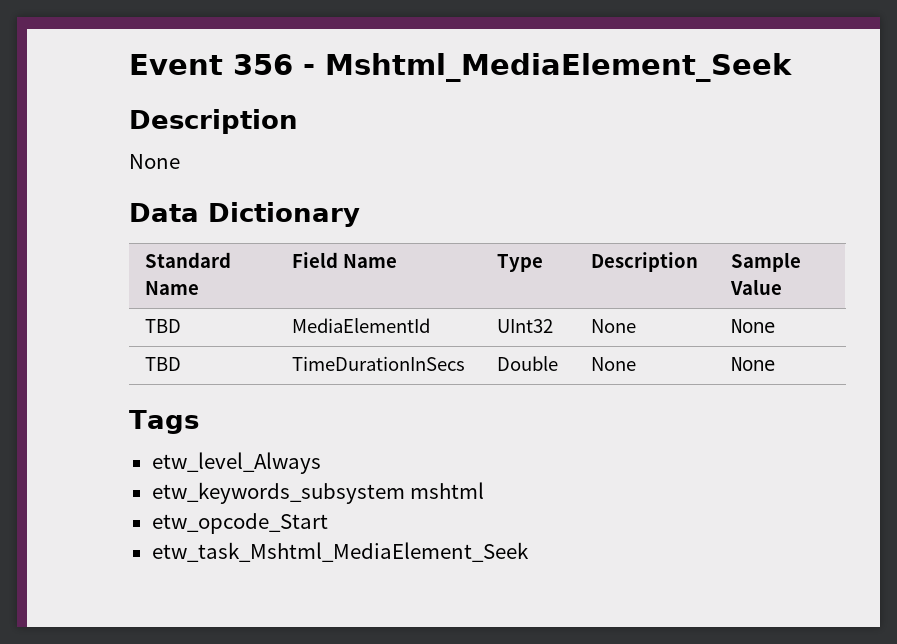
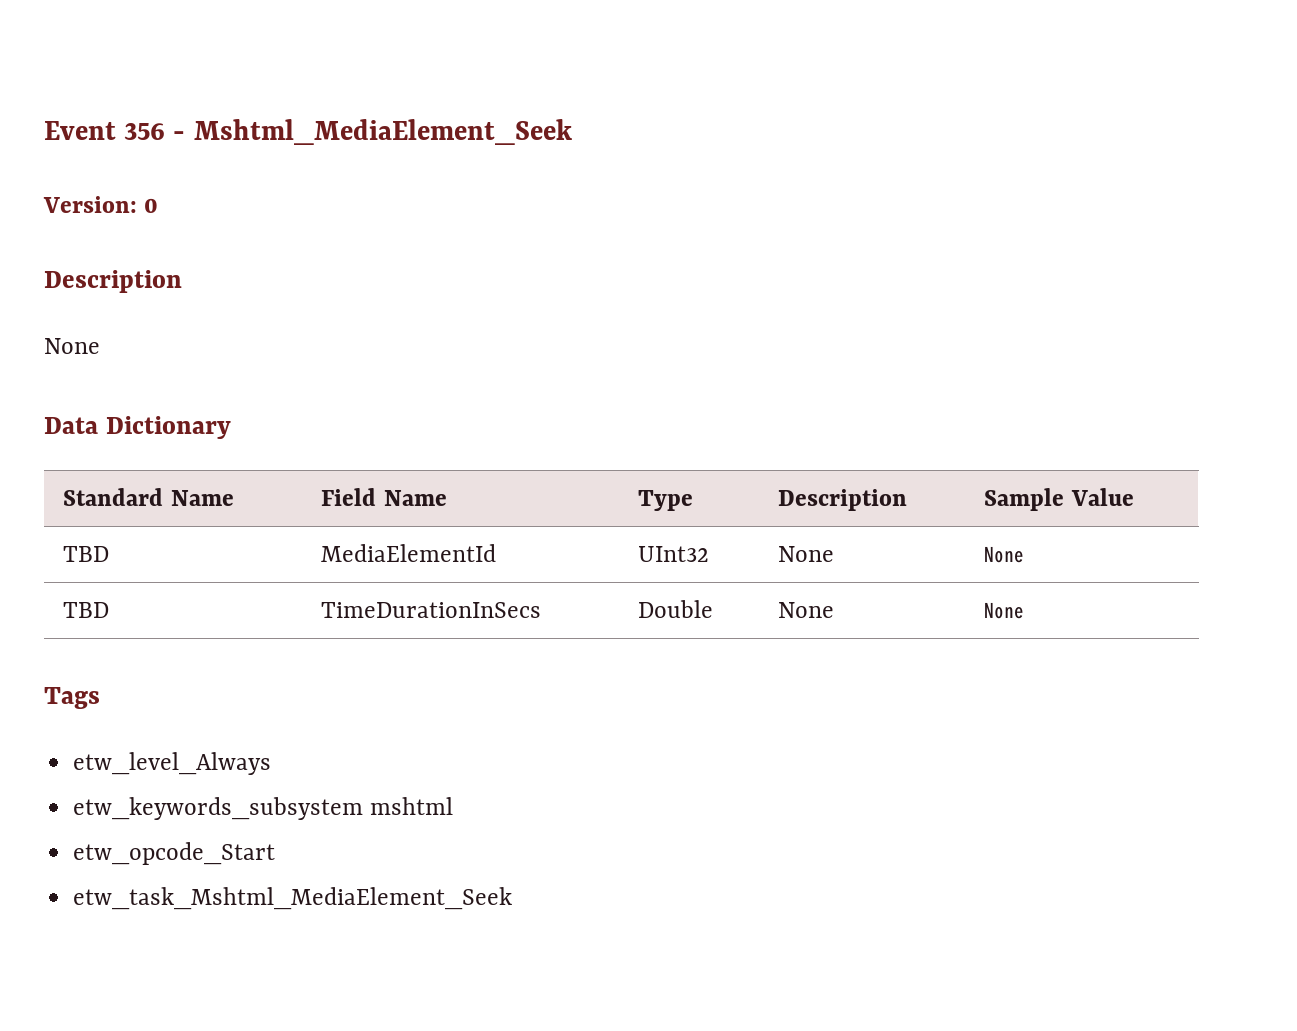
(792, 67) none -> [43,196,159,213] // Version: 0

